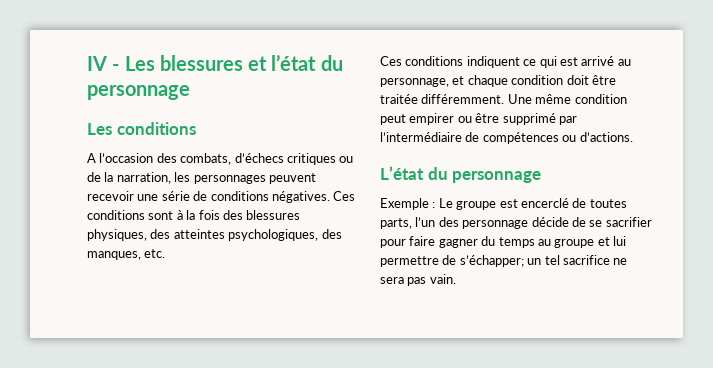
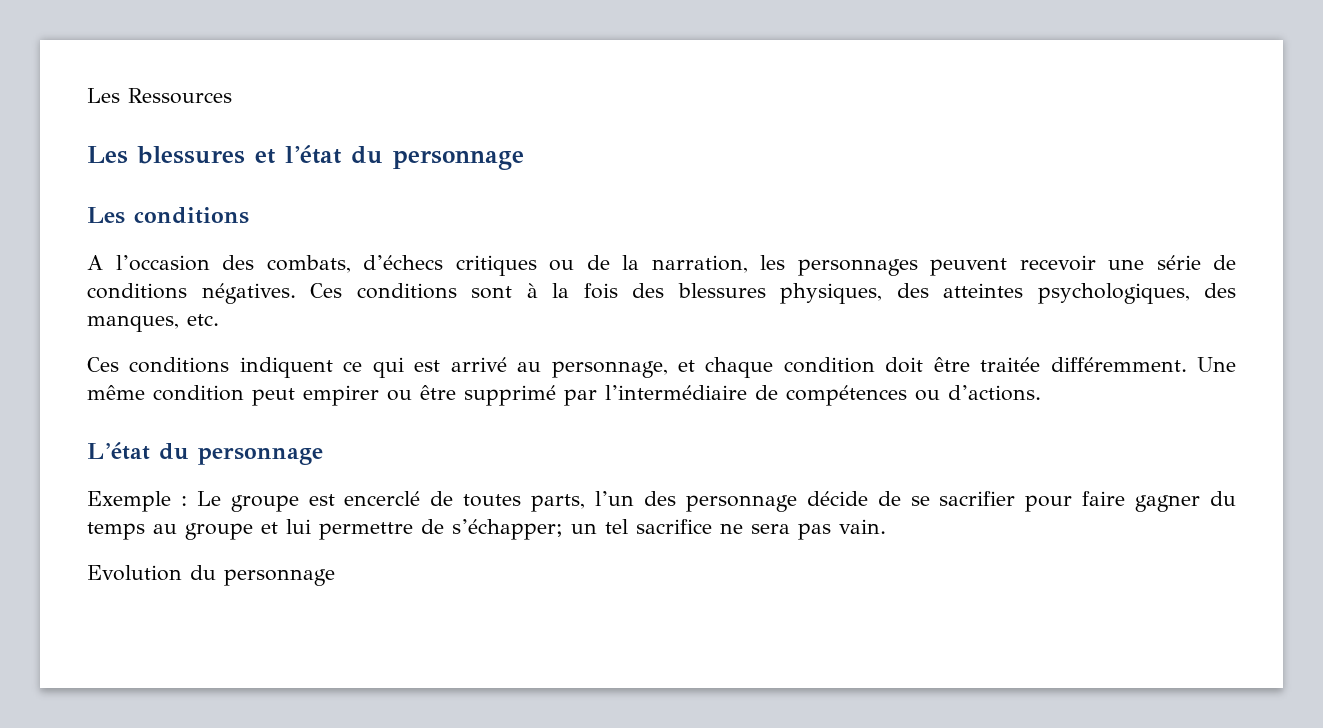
[87,56,120,71] IV - -> [87,88,232,104] Les Ressources //
(456, 279) none -> [87,565,335,586] // Evolution du personnage

